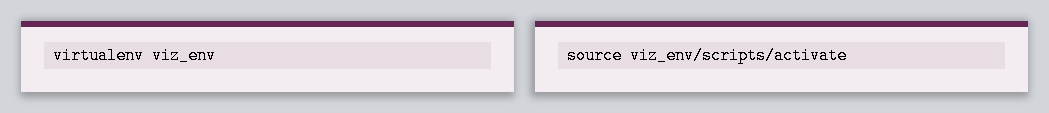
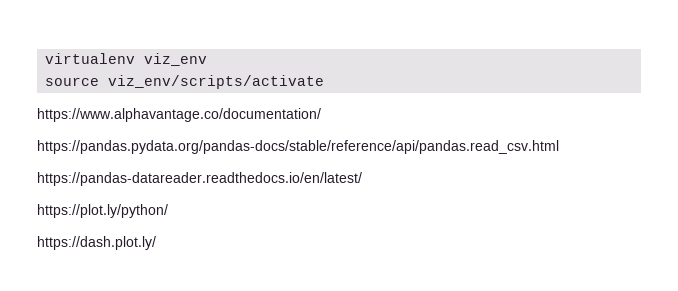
(847, 55) none -> [37,108,321,122] [37,140,559,154] [37,172,362,186] [37,204,168,218] [37,236,156,250] // https://www.alphavantage.co/documentation/ // https://pandas.pydata.org/pandas-docs/stable/reference/api/pandas.read_csv.html // https://pandas-datareader.readthedocs.io/en/latest/ // https://plot.ly/python/ // https://dash.plot.ly/

